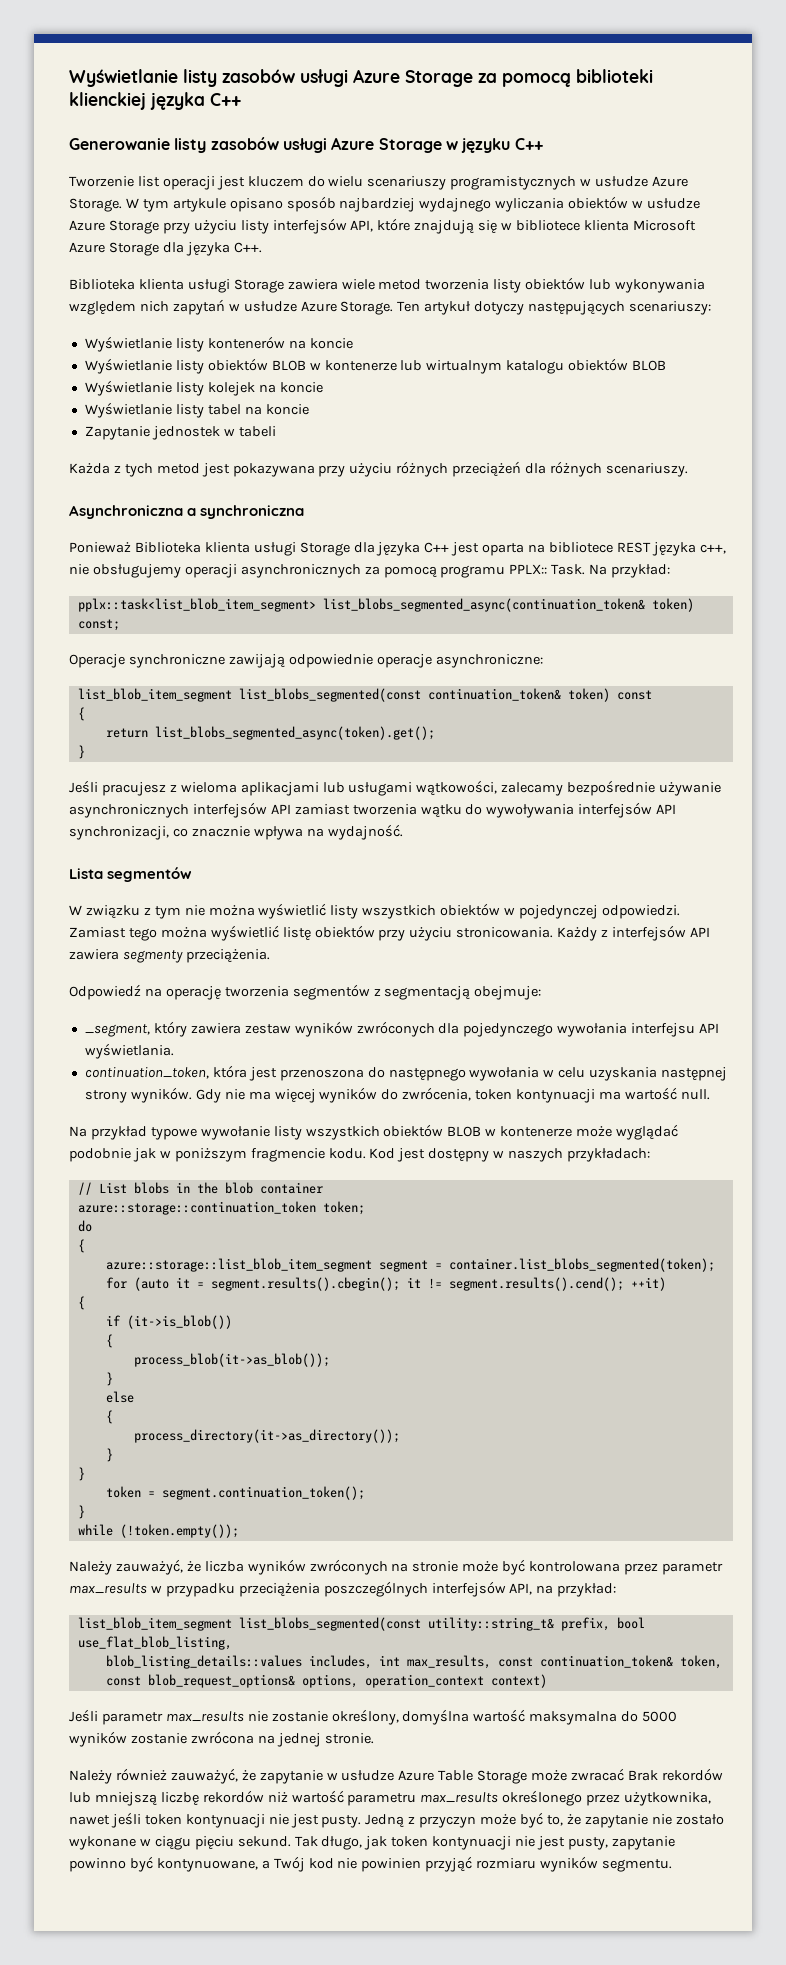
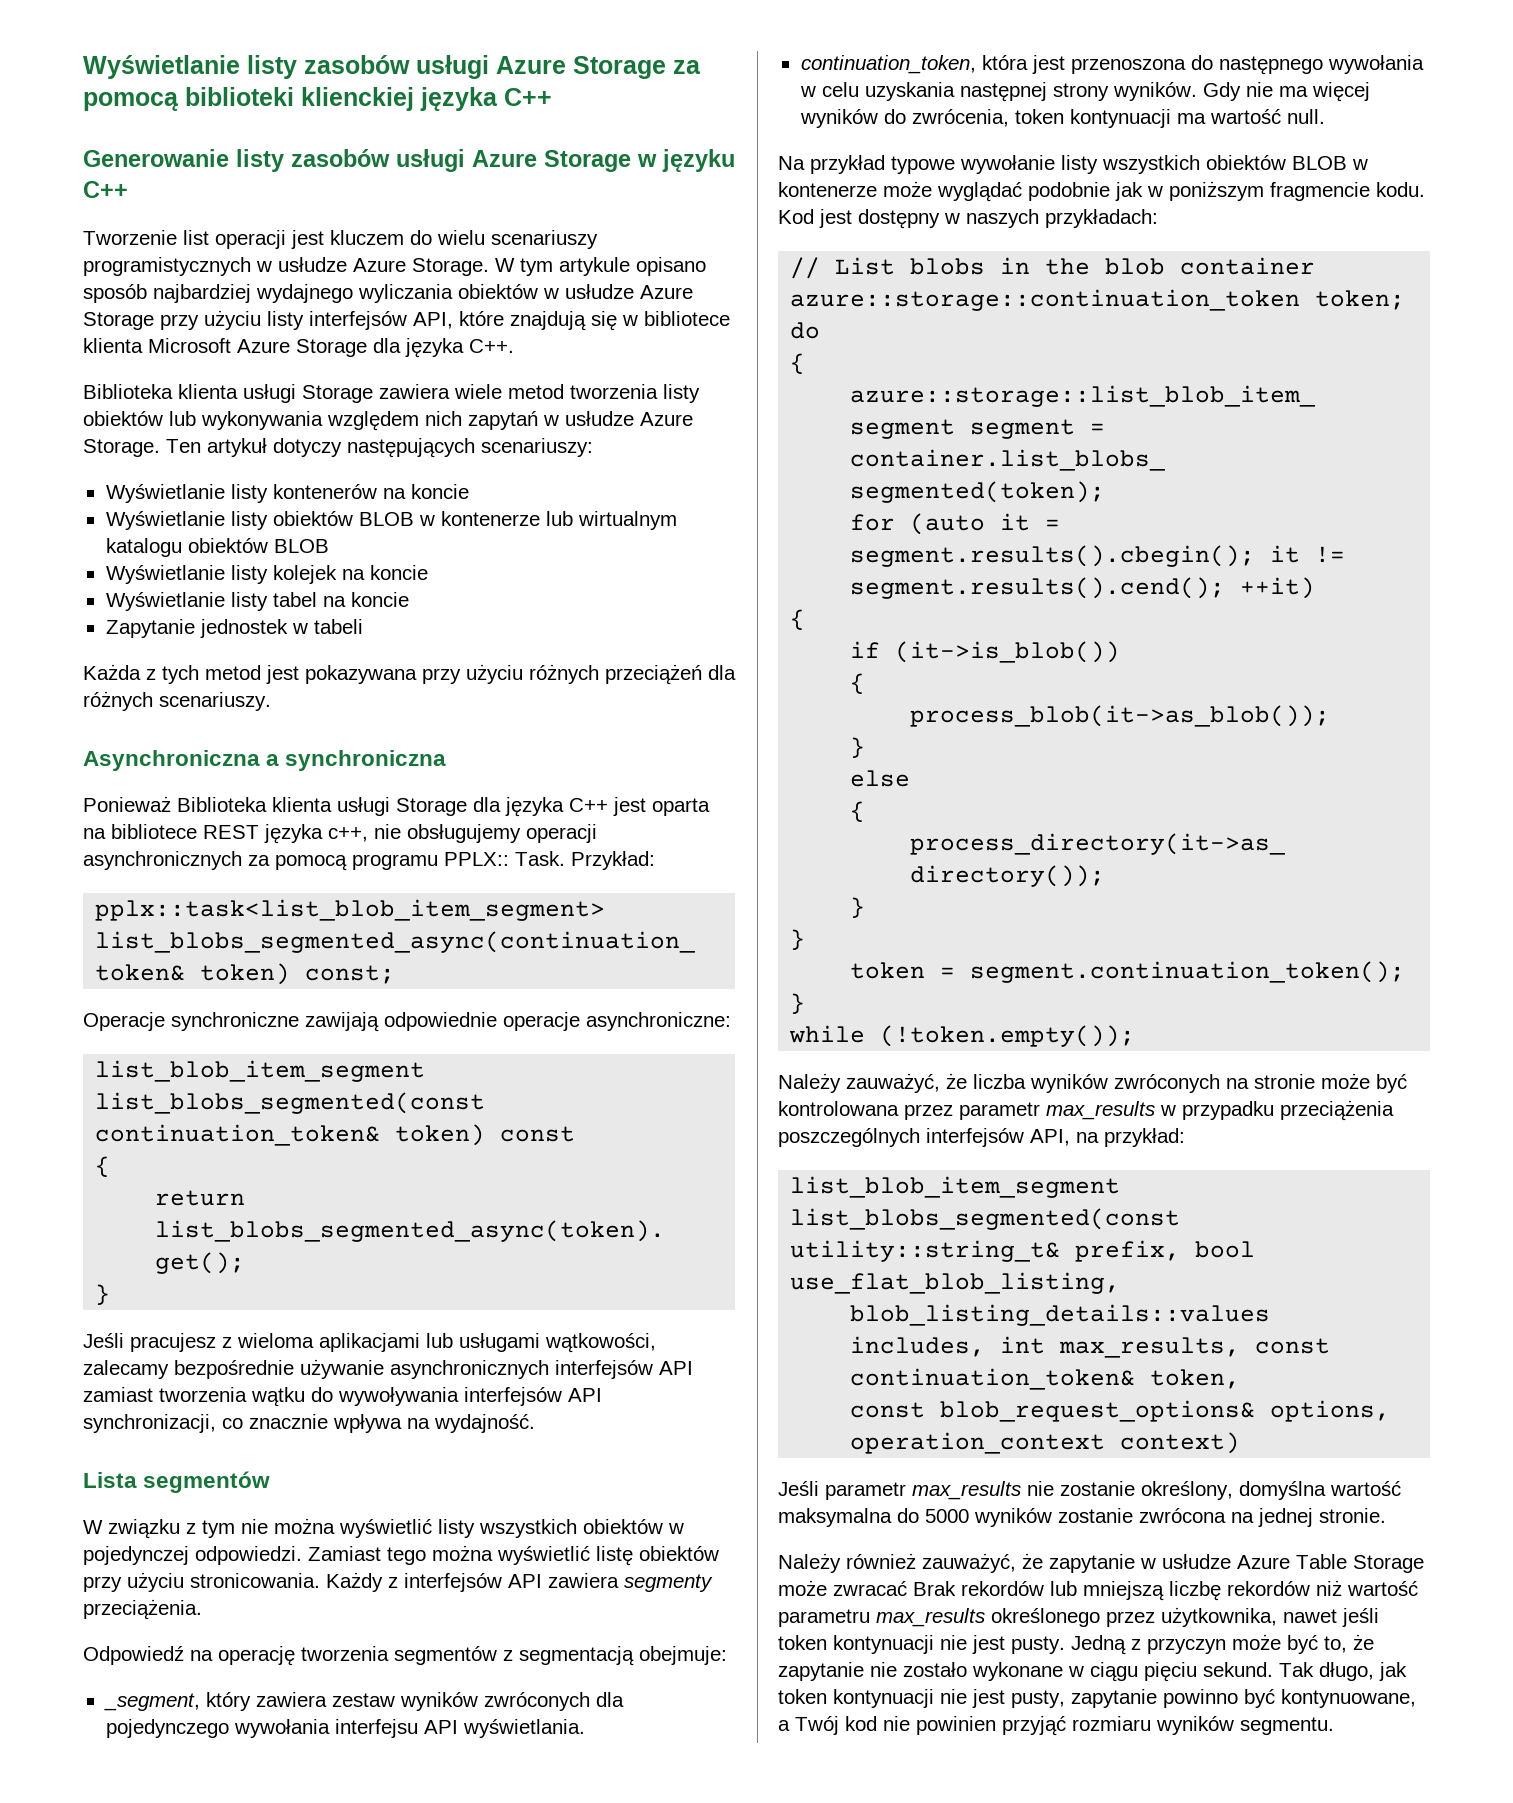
[589,564,671,578] Na przykład: -> [571,851,655,870] Przykład:

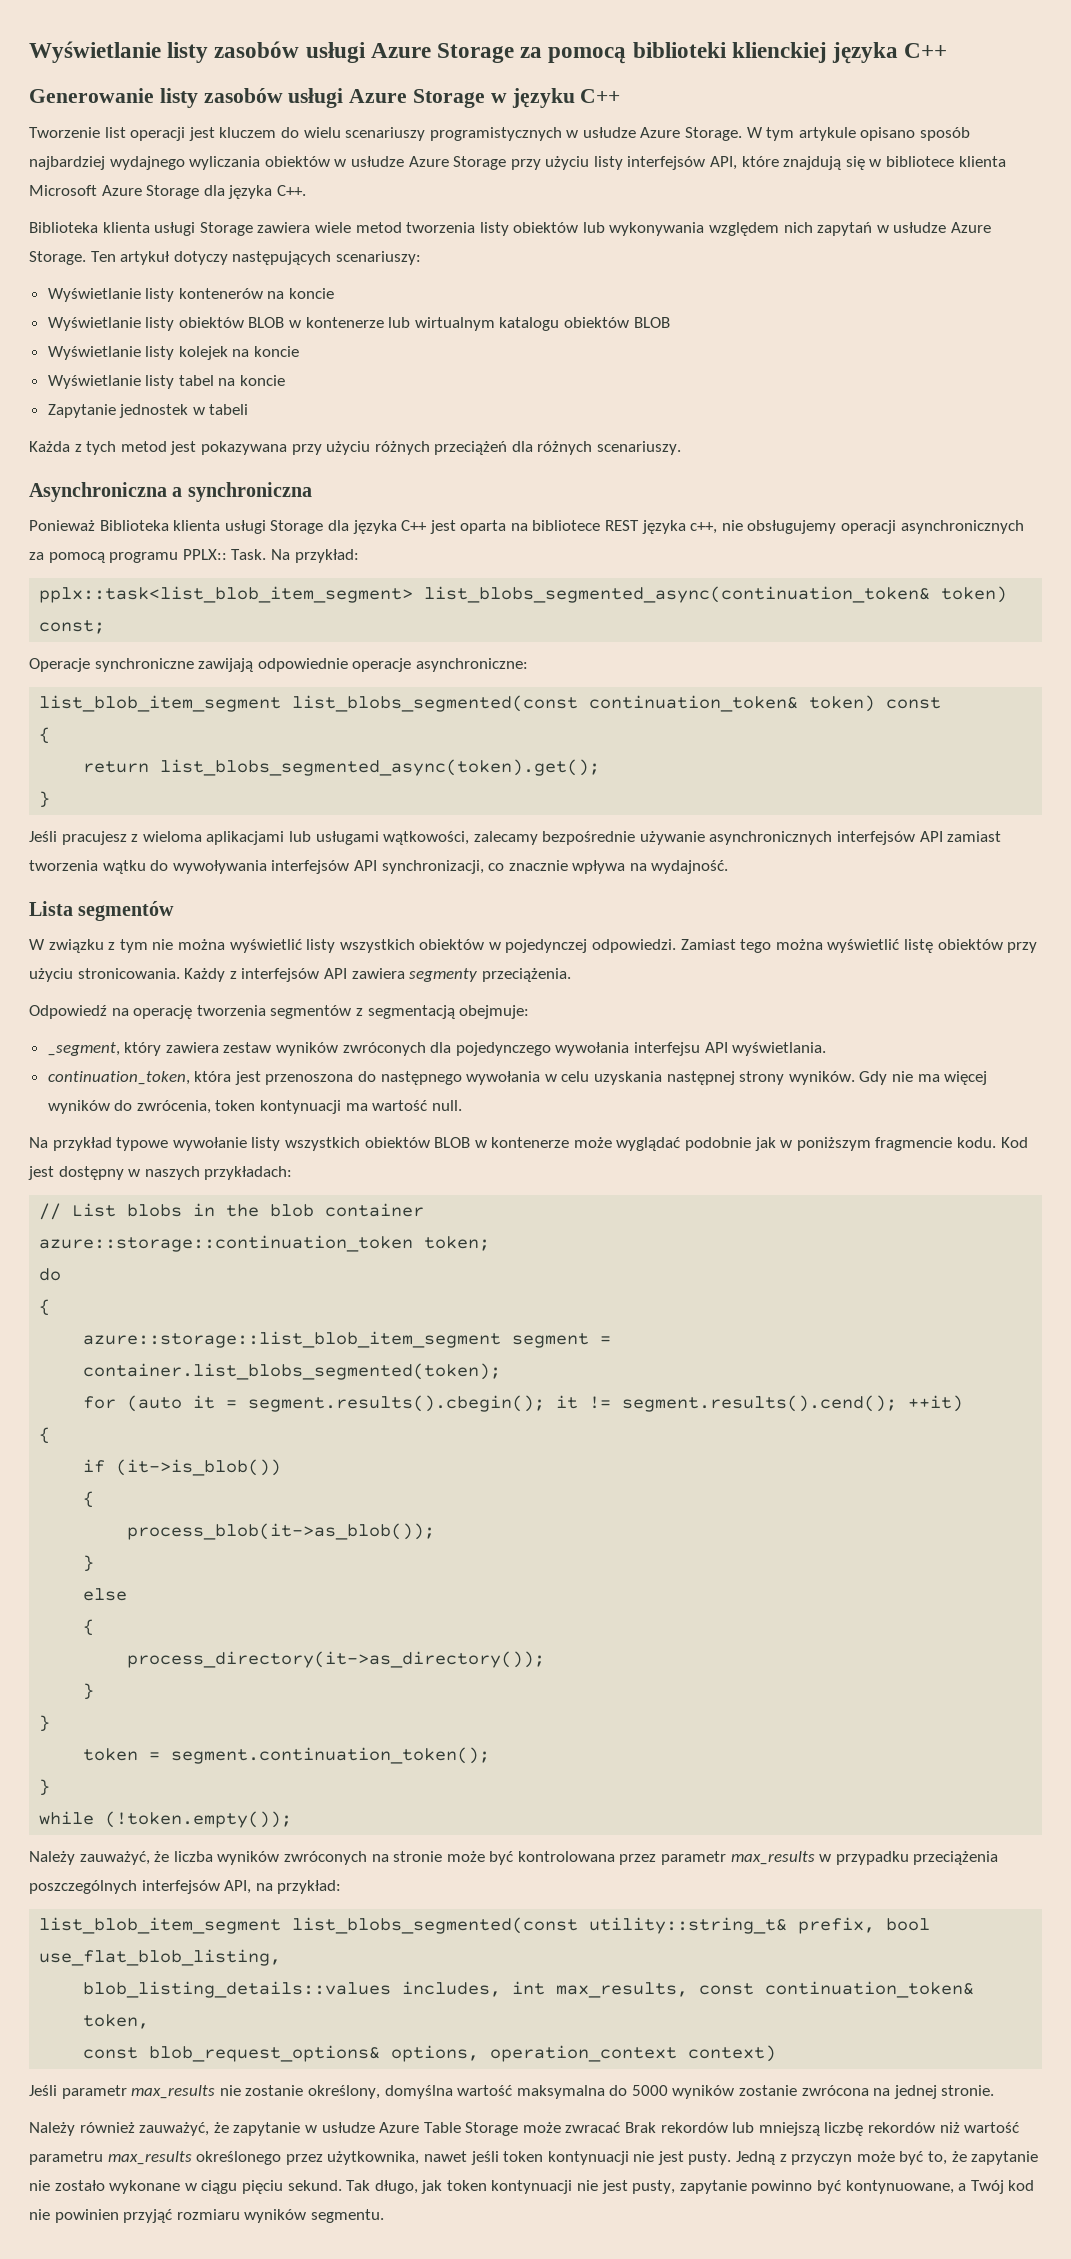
[571,851,655,870] Przykład: -> [270,549,359,563] Na przykład:

